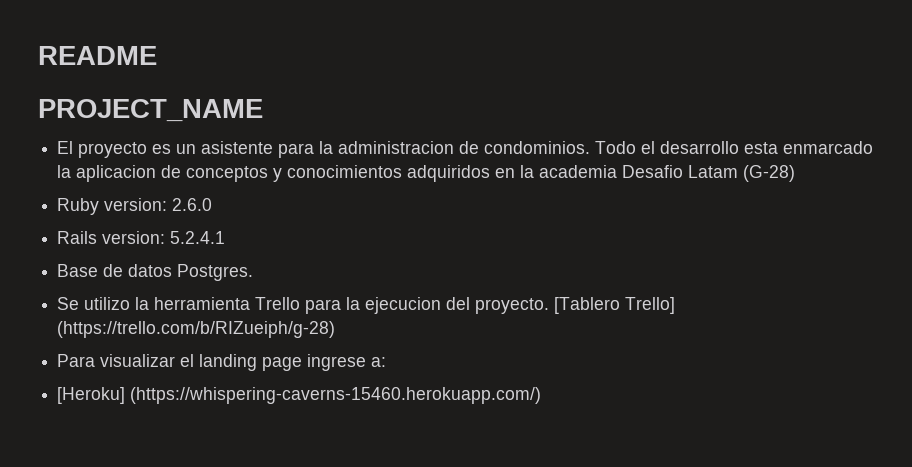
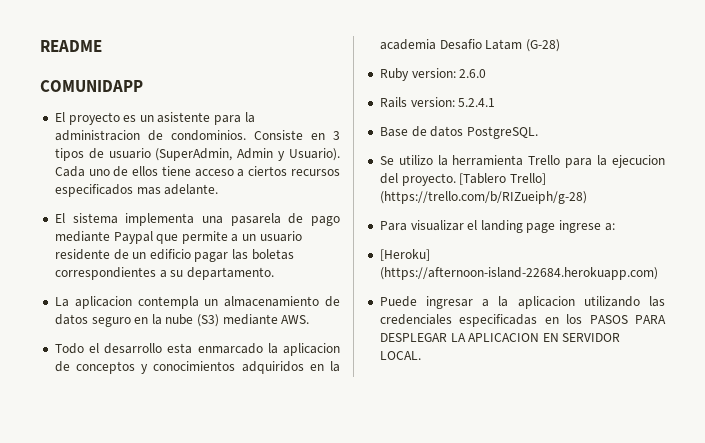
[38,99,263,122] PROJECT_NAME -> [40,80,143,92] COMUNIDAPP
(591, 147) none -> [253,130,340,140] [54,148,340,161] [54,166,340,177] [54,184,219,197] [54,213,340,226] [54,231,302,244] [54,249,294,262] [54,267,274,280] [54,296,340,309] [54,314,310,327] Consiste en 3 tipos de usuario (SuperAdmin, Admin y Usuario). Cada uno de ellos tiene acceso a ciertos recursos especificados mas adelante. // El sistema implementa una pasarela de pago mediante Paypal que permite a un usuario residente de un edificio pagar las boletas correspondientes a su departamento. // La aplicacion contempla un almacenamiento de datos seguro en la nube (S3) mediante AWS. //
[177,264,254,281] Postgres. -> [466,126,538,139] PostgreSQL.
[130,387,542,404] (https://whispering-caverns-15460.herokuapp.com/) -> [379,267,658,280] [379,296,665,309] [379,314,666,327] [379,333,621,342] [379,351,421,360] (https://afternoon-island-22684.herokuapp.com) // Puede ingresar a la aplicacion utilizando las credenciales especificadas en los PASOS PARA DESPLEGAR LA APLICACION EN SERVIDOR LOCAL.

